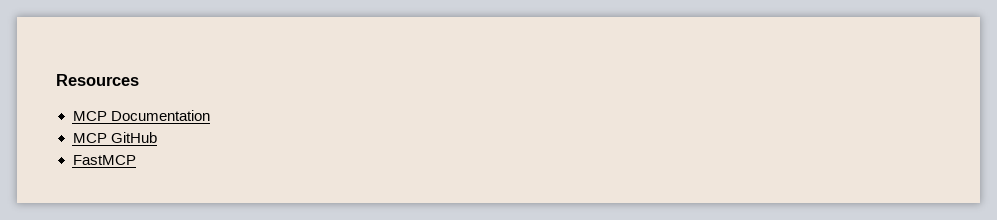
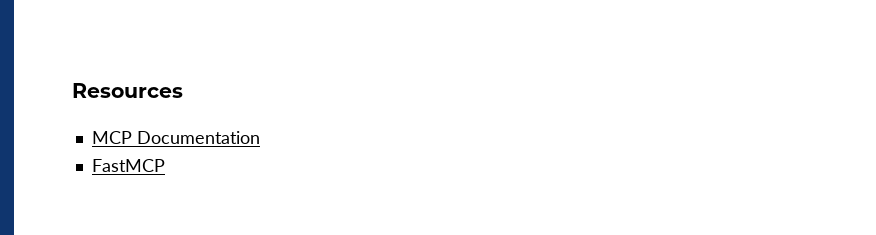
[72,132,157,143] // MCP GitHub -> (260, 137) none

